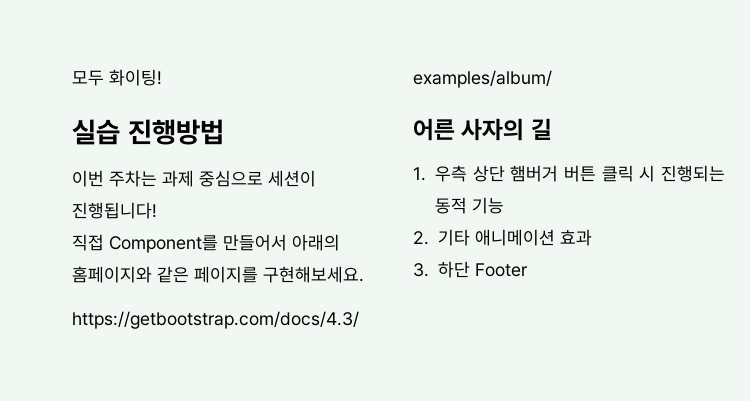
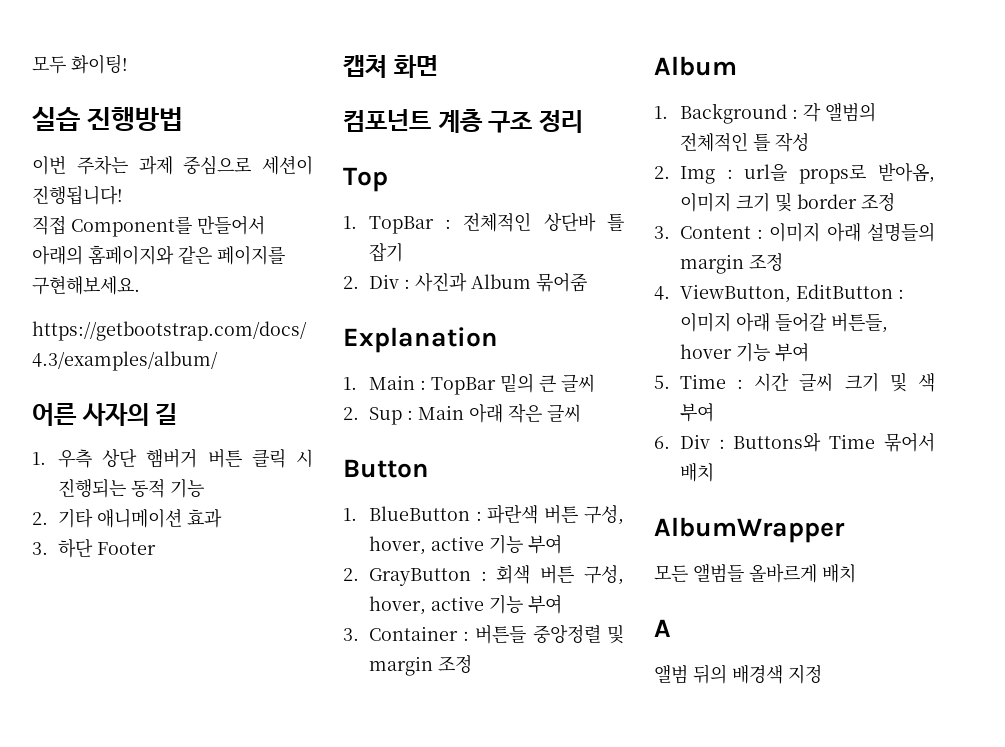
(528, 270) none -> [343,55,438,78] [343,109,583,133] [343,167,388,192] [343,212,624,234] [368,243,403,262] [343,273,587,292] [343,327,498,353] [343,373,595,395] [343,404,581,425] [343,459,429,478] [343,504,624,525] [368,535,562,555] [343,565,624,586] [368,595,562,615] [343,625,624,644] [368,655,472,676] [654,56,737,76] [654,102,876,124] [679,132,809,152] [654,163,935,184] [679,192,895,212] [654,222,935,242] [679,253,783,274] [654,284,904,303] [679,312,888,333] [679,343,809,362] [654,373,935,392] [679,403,714,422] [654,432,935,452] [679,463,714,482] [654,517,845,543] [654,563,856,583] [654,619,671,637] [654,664,822,684] // 캡쳐 화면 // 컴포넌트 계층 구조 정리 // Top // 1. TopBar : 전체적인 상단바 틀 잡기 // 2. Div : 사진과 Album 묶어줌 // Explanation // 1. Main : TopBar 밑의 큰 글씨 // 2. Sup : Main 아래 작은 글씨 // Button // 1. BlueButton : 파란색 버튼 구성, hover, active 기능 부여 // 2. GrayButton : 회색 버튼 구성, hover, active 기능 부여 // 3. Container : 버튼들 중앙정렬 및 margin 조정 // Album // 1. Background : 각 앨범의 전체적인 틀 작성 // 2. Img : url을 props로 받아옴, 이미지 크기 및 border 조정 // 3. Content : 이미지 아래 설명들의 margin 조정 // 4. ViewButton, EditButton : 이미지 아래 들어갈 버튼들, hover 기능 부여 // 5. Time : 시간 글씨 크기 및 색 부여 // 6. Div : Buttons와 Time 묶어서 배치 // AlbumWrapper // 모든 앨범들 올바르게 배치 // A // 앨범 뒤의 배경색 지정

